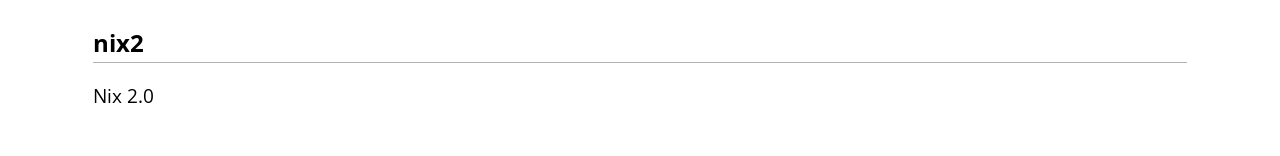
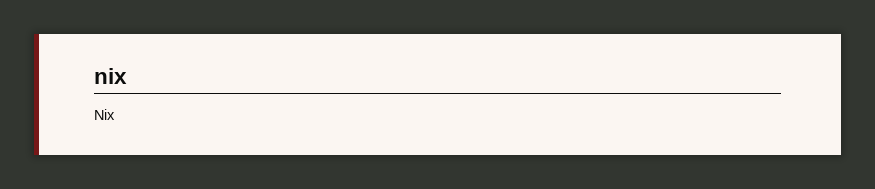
[93,34,144,52] nix2 -> [94,68,127,84] nix
[127,89,154,103] 2.0 -> (115, 114) none

